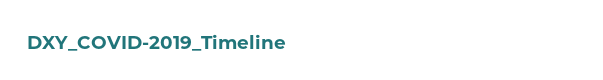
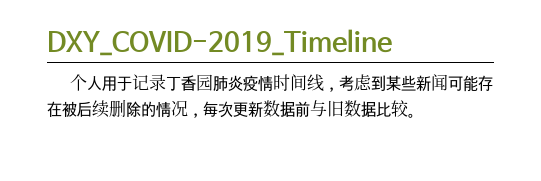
(286, 42) none -> [69,74,493,92] [47,99,416,118] // 个人用于记录丁香园肺炎疫情时间线，考虑到某些新闻可能存在被后续删除的情况，每次更新数据前与旧数据比较。

